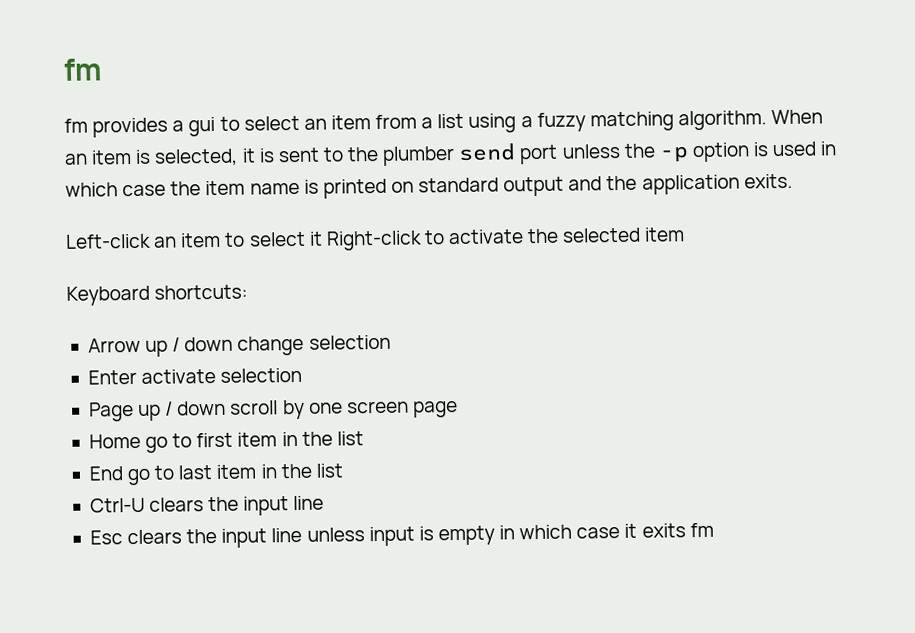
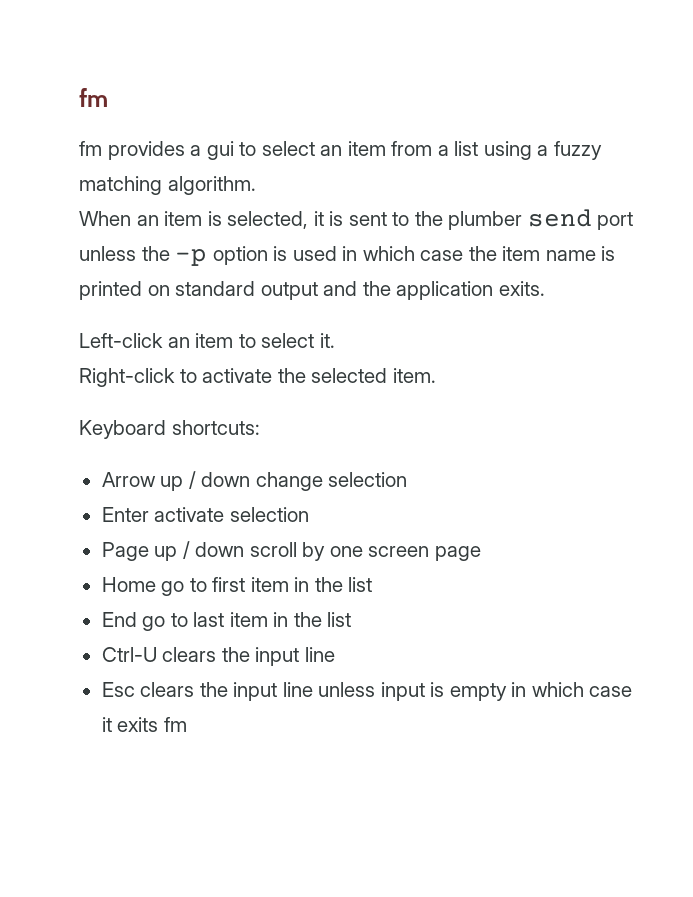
(767, 120) none -> (256, 185) //
[308,231,323,246] it -> [319,333,335,348] it. //
[644,227,686,242] item -> [392,368,436,383] item.

